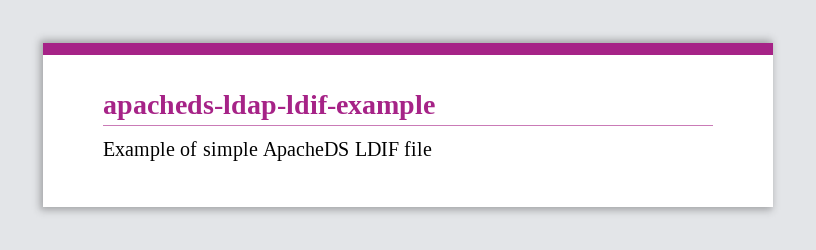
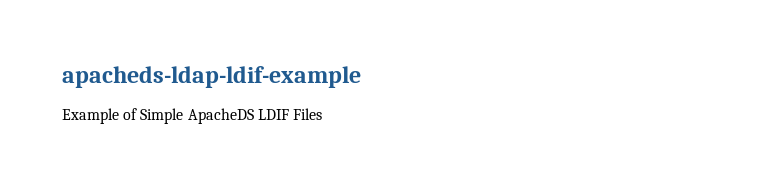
[202,142,258,161] simple -> [140,108,184,124] Simple
[404,141,432,156] file -> [292,108,322,120] Files

